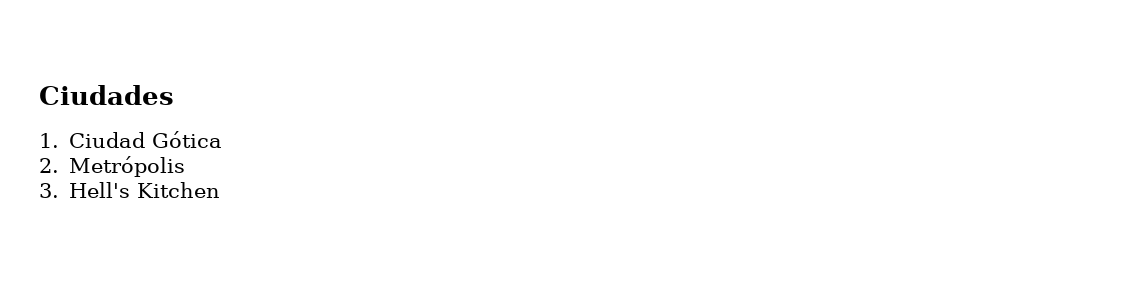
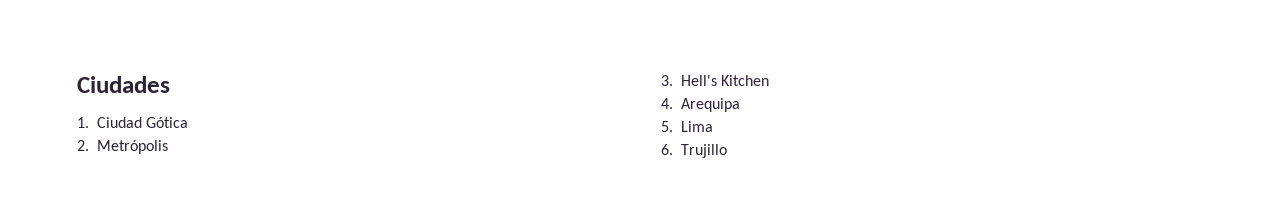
(221, 190) none -> [661,98,741,112] [661,121,714,132] [661,144,728,158] // 4. Arequipa // 5. Lima // 6. Trujillo

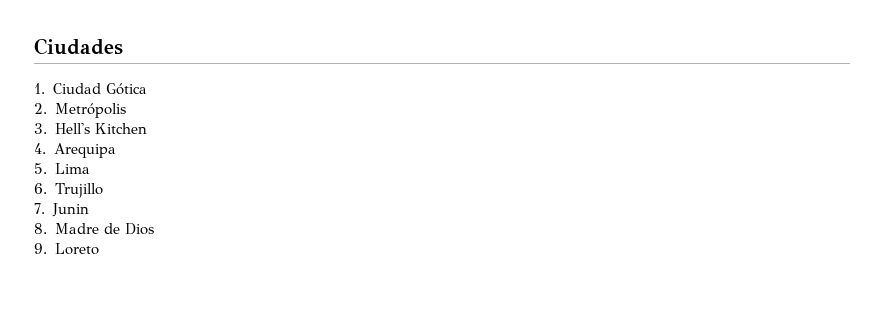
(728, 151) none -> [34,203,89,217] [34,223,154,235] [34,243,99,255] // 7. Junin // 8. Madre de Dios // 9. Loreto

